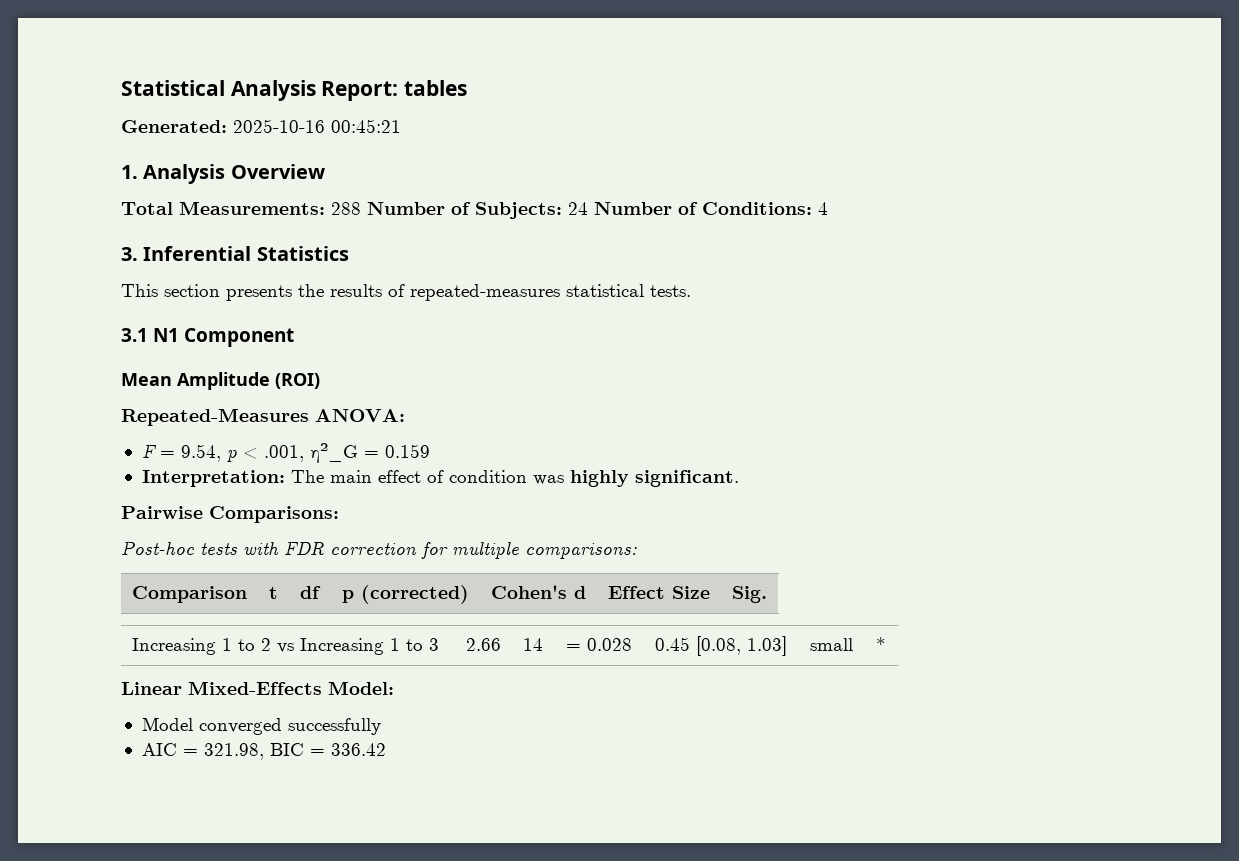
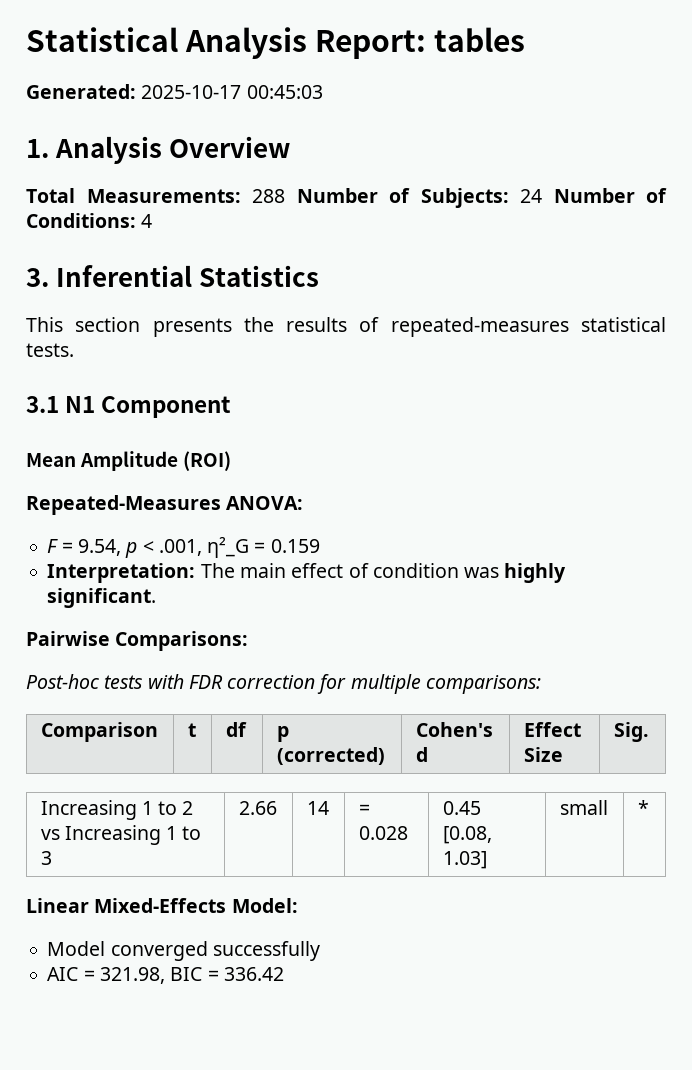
[233,119,401,133] 2025-10-16 00:45:21 -> [141,85,323,99] 2025-10-17 00:45:03

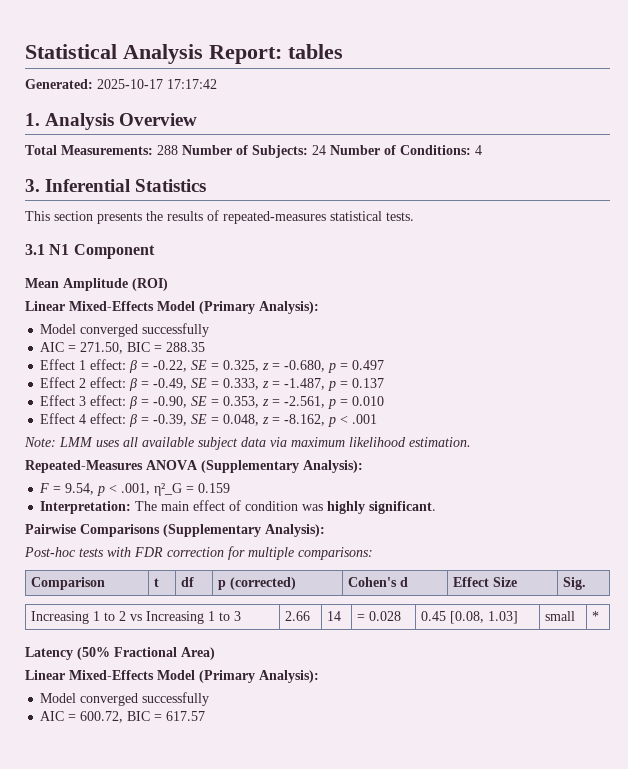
[246,85,323,99] 00:45:03 -> [167,79,217,89] 17:17:42
[26,495,304,515] Repeated-Measures ANOVA: -> [25,301,319,314] [40,323,210,337] [40,342,206,354] [40,359,385,373] [40,377,385,391] [40,395,385,409] [40,413,378,427] [24,437,471,450] [25,460,363,473] Linear Mixed-Effects Model (Primary Analysis): // Model converged successfully // AIC = 271.50, BIC = 288.35 // Effect 1 effect: β = -0.22, SE = 0.325, z = -0.680, p = 0.497 // Effect 2 effect: β = -0.49, SE = 0.333, z = -1.487, p = 0.137 // Effect 3 effect: β = -0.90, SE = 0.353, z = -2.561, p = 0.010 // Effect 4 effect: β = -0.39, SE = 0.048, z = -8.162, p < .001 // Note: LMM uses all available subject data via maximum likelihood estimation. // Repeated-Measures ANOVA (Supplementary Analysis):
[115,631,249,651] Comparisons: -> [80,524,325,537] Comparisons (Supplementary Analysis):
[26,898,298,913] [47,941,320,961] [47,967,284,984] // Linear Mixed-Effects Model: // Model converged successfully // AIC = 321.98, BIC = 336.42 -> [25,647,215,660] [25,670,319,683] [40,692,210,706] [40,711,206,723] // Latency (50% Fractional Area) // Linear Mixed-Effects Model (Primary Analysis): // Model converged successfully // AIC = 600.72, BIC = 617.57

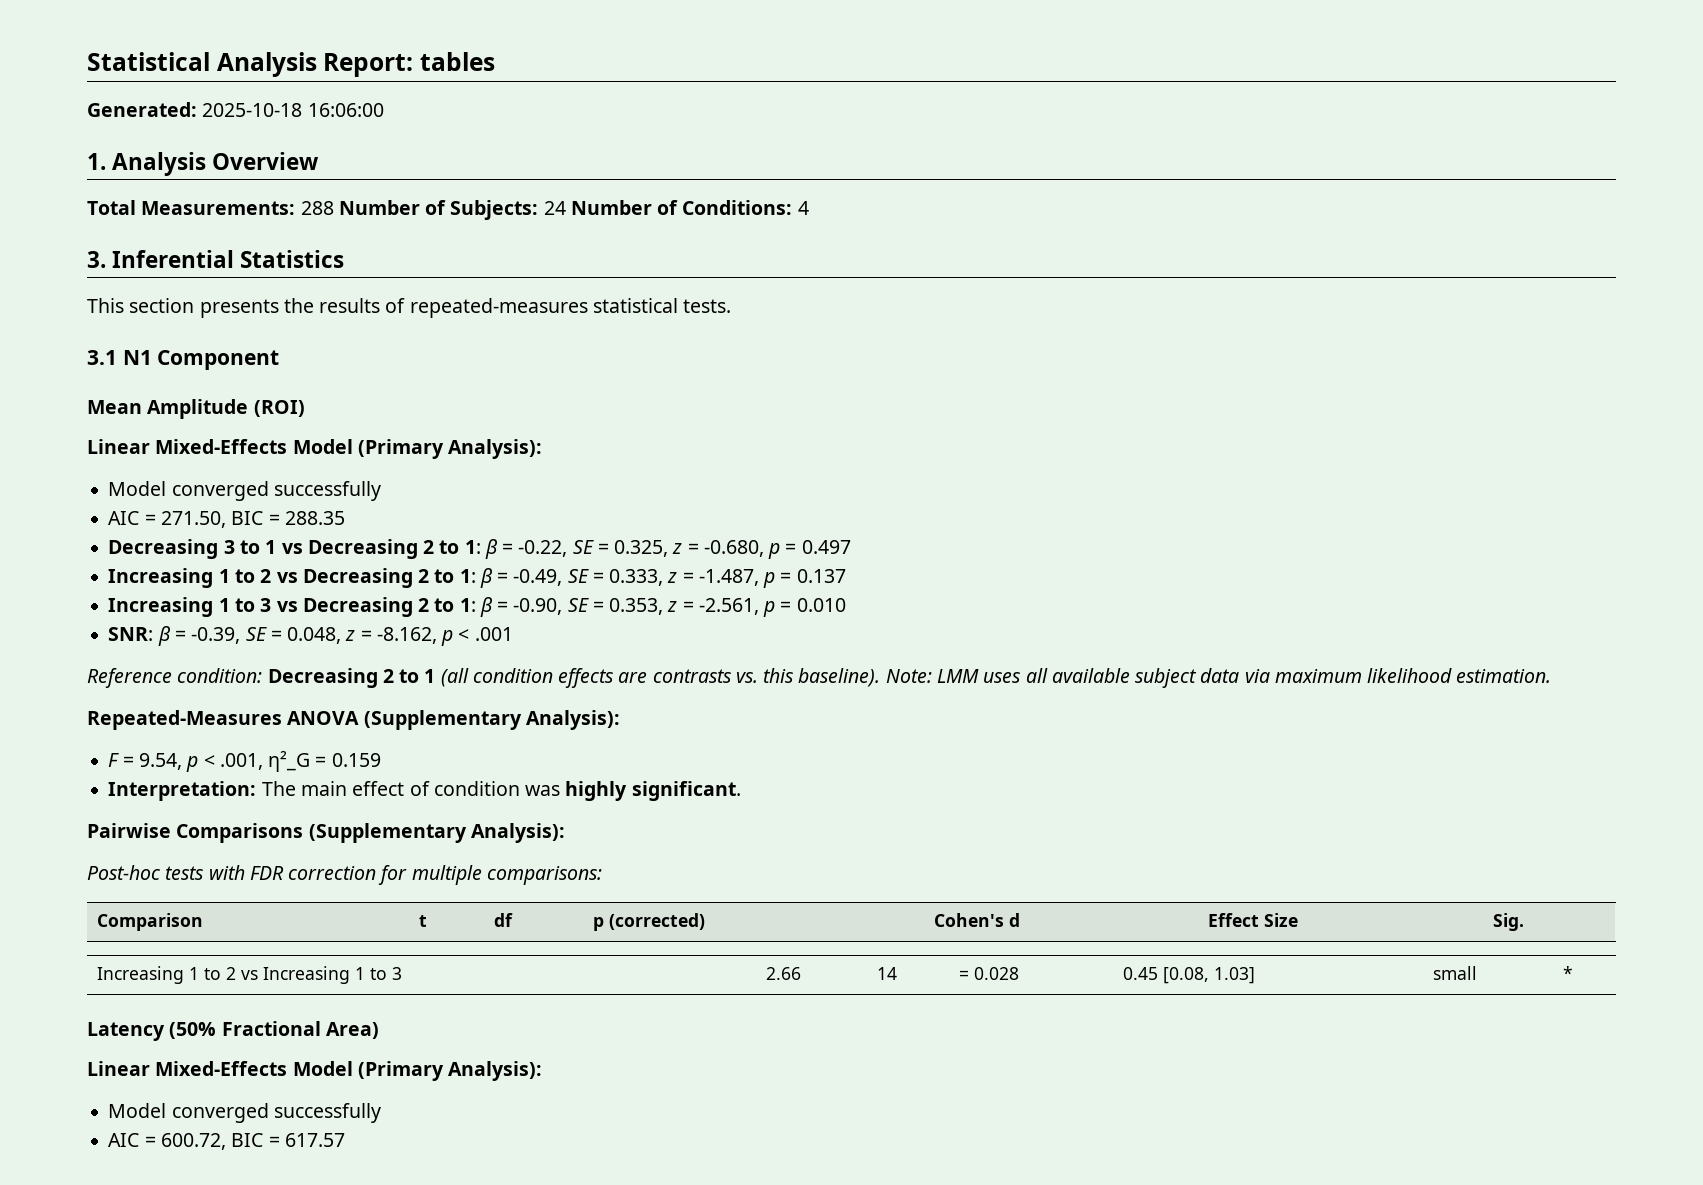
[97,79,217,89] 2025-10-17 17:17:42 -> [202,103,384,117] 2025-10-18 16:06:00
[40,359,127,370] Effect 1 effect: -> [108,539,481,559] Decreasing 3 to 1 vs Decreasing 2 to 1:
[40,377,127,388] Effect 2 effect: -> [108,568,476,588] Increasing 1 to 2 vs Decreasing 2 to 1:
[40,395,127,406] Effect 3 effect: -> [108,597,476,617] Increasing 1 to 3 vs Decreasing 2 to 1:
[40,413,127,424] Effect 4 effect: -> [108,627,154,641] SNR:
(378, 419) none -> [87,668,881,688] Reference condition: Decreasing 2 to 1 (all condition effects are contrasts vs. this baseline).

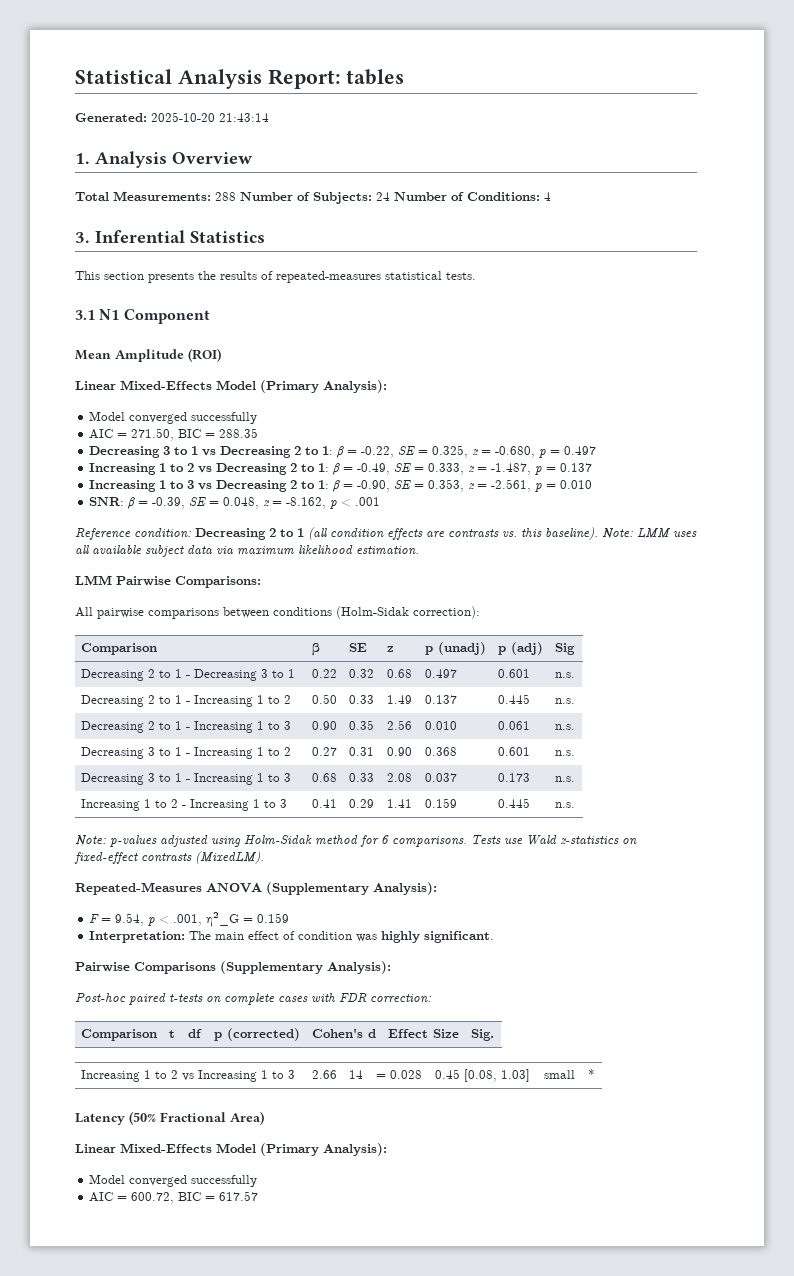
[202,103,384,117] 2025-10-18 16:06:00 -> [151,112,269,122] 2025-10-20 21:43:14
(1552, 676) none -> [75,575,261,588] [75,606,480,619] [80,643,157,655] [311,643,320,656] [348,643,367,652] [386,646,394,652] [424,642,486,655] [497,642,543,655] [554,643,575,655] [80,669,295,681] [311,669,337,678] [348,669,374,678] [386,669,412,678] [424,669,457,678] [497,669,530,678] [554,672,575,678] [80,695,291,707] [311,694,337,704] [348,695,374,704] [386,695,412,704] [424,695,457,704] [497,694,530,704] [554,698,575,704] [80,721,291,733] [311,721,337,730] [348,720,374,730] [386,720,412,730] [424,721,457,730] [497,721,530,730] [554,724,575,730] [80,747,291,759] [311,747,337,756] [348,747,374,756] [386,747,412,756] [424,747,457,756] [497,747,530,756] [554,750,575,756] [80,773,291,785] [311,773,337,782] [348,773,374,782] [386,773,412,782] [424,773,457,782] [497,773,530,782] [554,776,575,782] [80,799,287,811] [311,799,337,808] [348,799,374,808] [386,799,412,808] [424,798,457,808] [497,798,530,808] [554,802,575,808] [75,835,637,847] [74,851,264,864] // LMM Pairwise Comparisons: // All pairwise comparisons between conditions (Holm-Sidak correction): // Comparison | β | SE | z | p (unadj) | p (adj) | Sig // Decreasing 2 to 1 - Decreasing 3 to 1 | 0.22 | 0.32 | 0.68 | 0.497 | 0.601 | n.s. // Decreasing 2 to 1 - Increasing 1 to 2 | 0.50 | 0.33 | 1.49 | 0.137 | 0.445 | n.s. // Decreasing 2 to 1 - Increasing 1 to 3 | 0.90 | 0.35 | 2.56 | 0.010 | 0.061 | n.s. // Decreasing 3 to 1 - Increasing 1 to 2 | 0.27 | 0.31 | 0.90 | 0.368 | 0.601 | n.s. // Decreasing 3 to 1 - Increasing 1 to 3 | 0.68 | 0.33 | 2.08 | 0.037 | 0.173 | n.s. // Increasing 1 to 2 - Increasing 1 to 3 | 0.41 | 0.29 | 1.41 | 0.159 | 0.445 | n.s. // Note: p-values adjusted using Holm-Sidak method for 6 comparisons. Tests use Wald z-statistics on fixed-effect contrasts (MixedLM).
[165,865,602,885] tests with FDR correction for multiple comparisons: -> [129,993,431,1005] paired t-tests on complete cases with FDR correction:

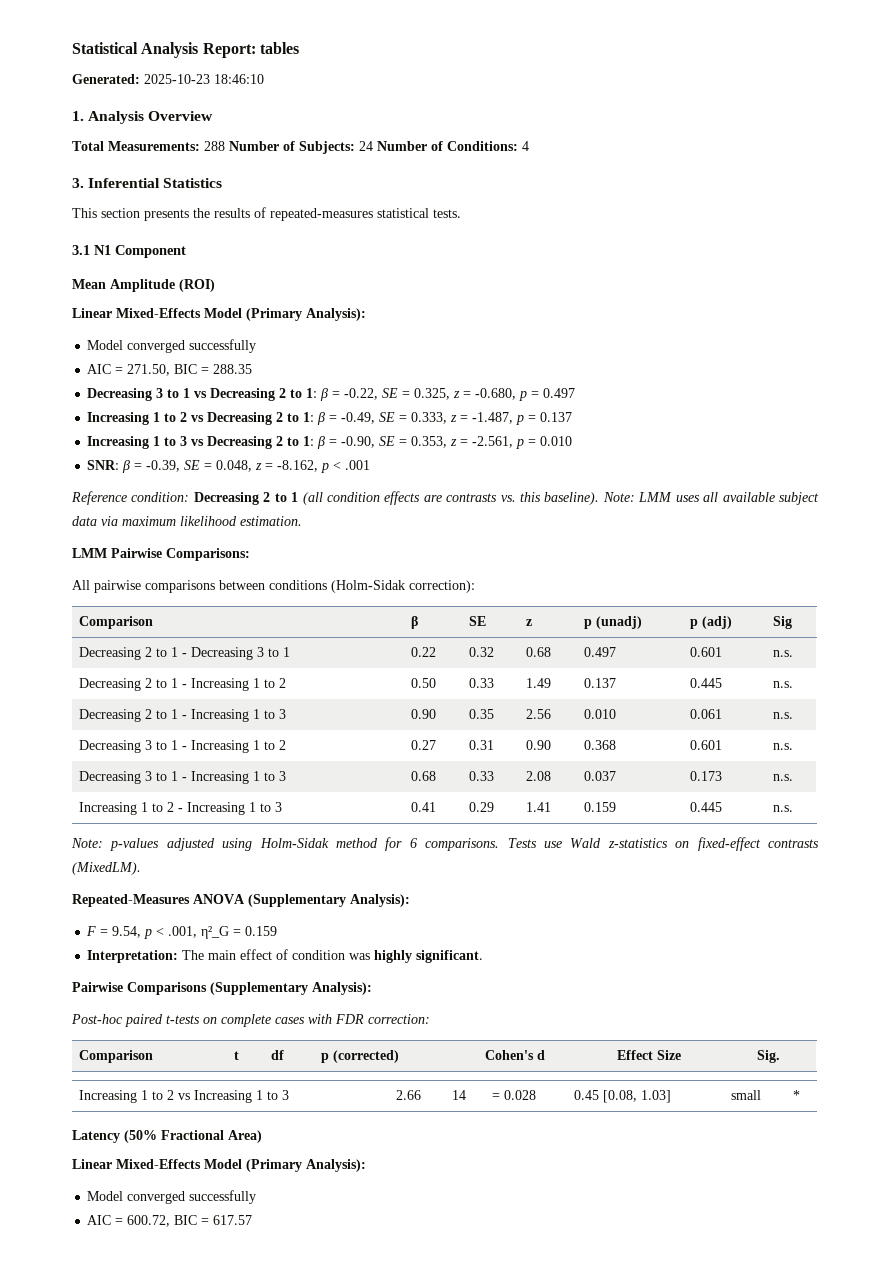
[151,112,269,122] 2025-10-20 21:43:14 -> [144,74,264,84] 2025-10-23 18:46:10

